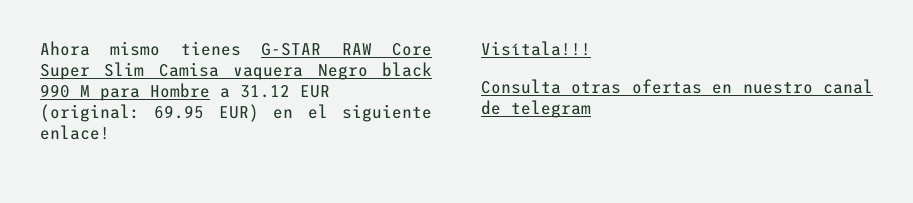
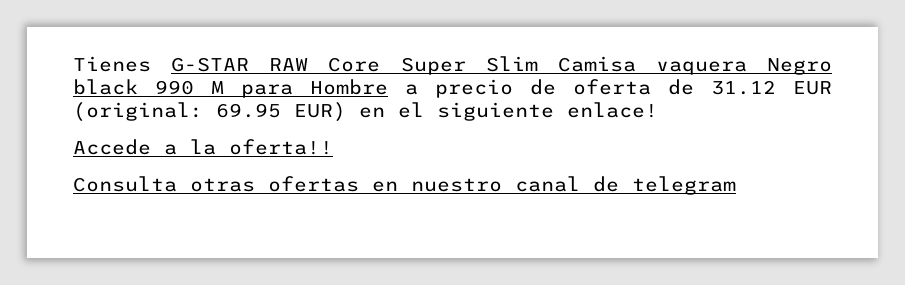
[40,41,241,56] Ahora mismo tienes -> [73,56,151,72] Tienes
(230, 93) none -> [435,79,694,98] precio de oferta de
[481,41,591,56] Visítala!!! -> [73,139,333,155] Accede a la oferta!!

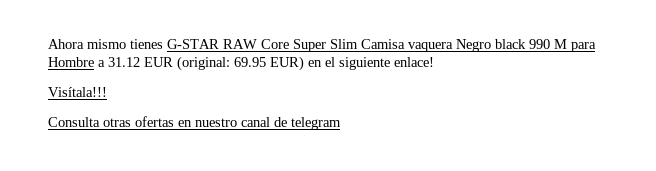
[73,56,151,72] Tienes -> [48,39,163,49] Ahora mismo tienes
[435,79,694,98] precio de oferta de -> (105, 63) none
[73,139,333,155] Accede a la oferta!! -> [48,87,107,97] Visítala!!!

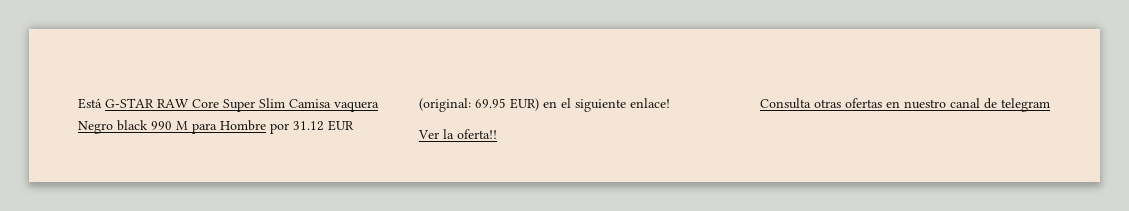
[48,39,163,49] Ahora mismo tienes -> [78,98,102,109] Está
[98,60,105,67] a -> [270,123,289,134] por
[48,87,107,97] Visítala!!! -> [418,129,497,139] Ver la oferta!!

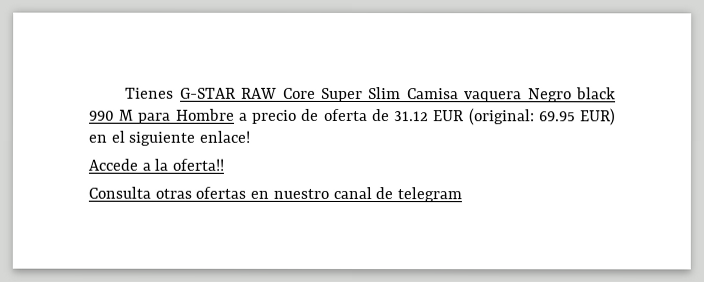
[78,98,102,109] Está -> [125,87,175,99] Tienes
[270,123,289,134] por -> [238,108,390,124] a precio de oferta de
[418,130,439,139] Ver -> [88,158,151,171] Accede a

